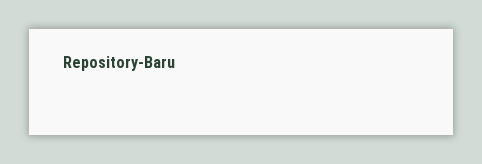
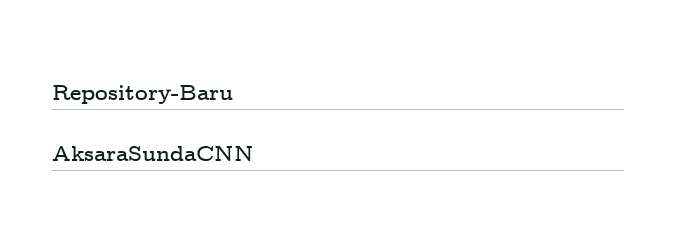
(175, 63) none -> [52,146,254,161] // AksaraSundaCNN

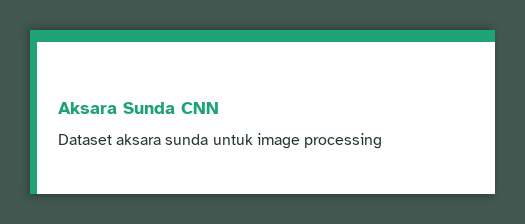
[52,85,233,104] [52,146,254,161] Repository-Baru // AksaraSundaCNN -> [58,102,219,114] [58,133,382,149] Aksara Sunda CNN // Dataset aksara sunda untuk image processing

